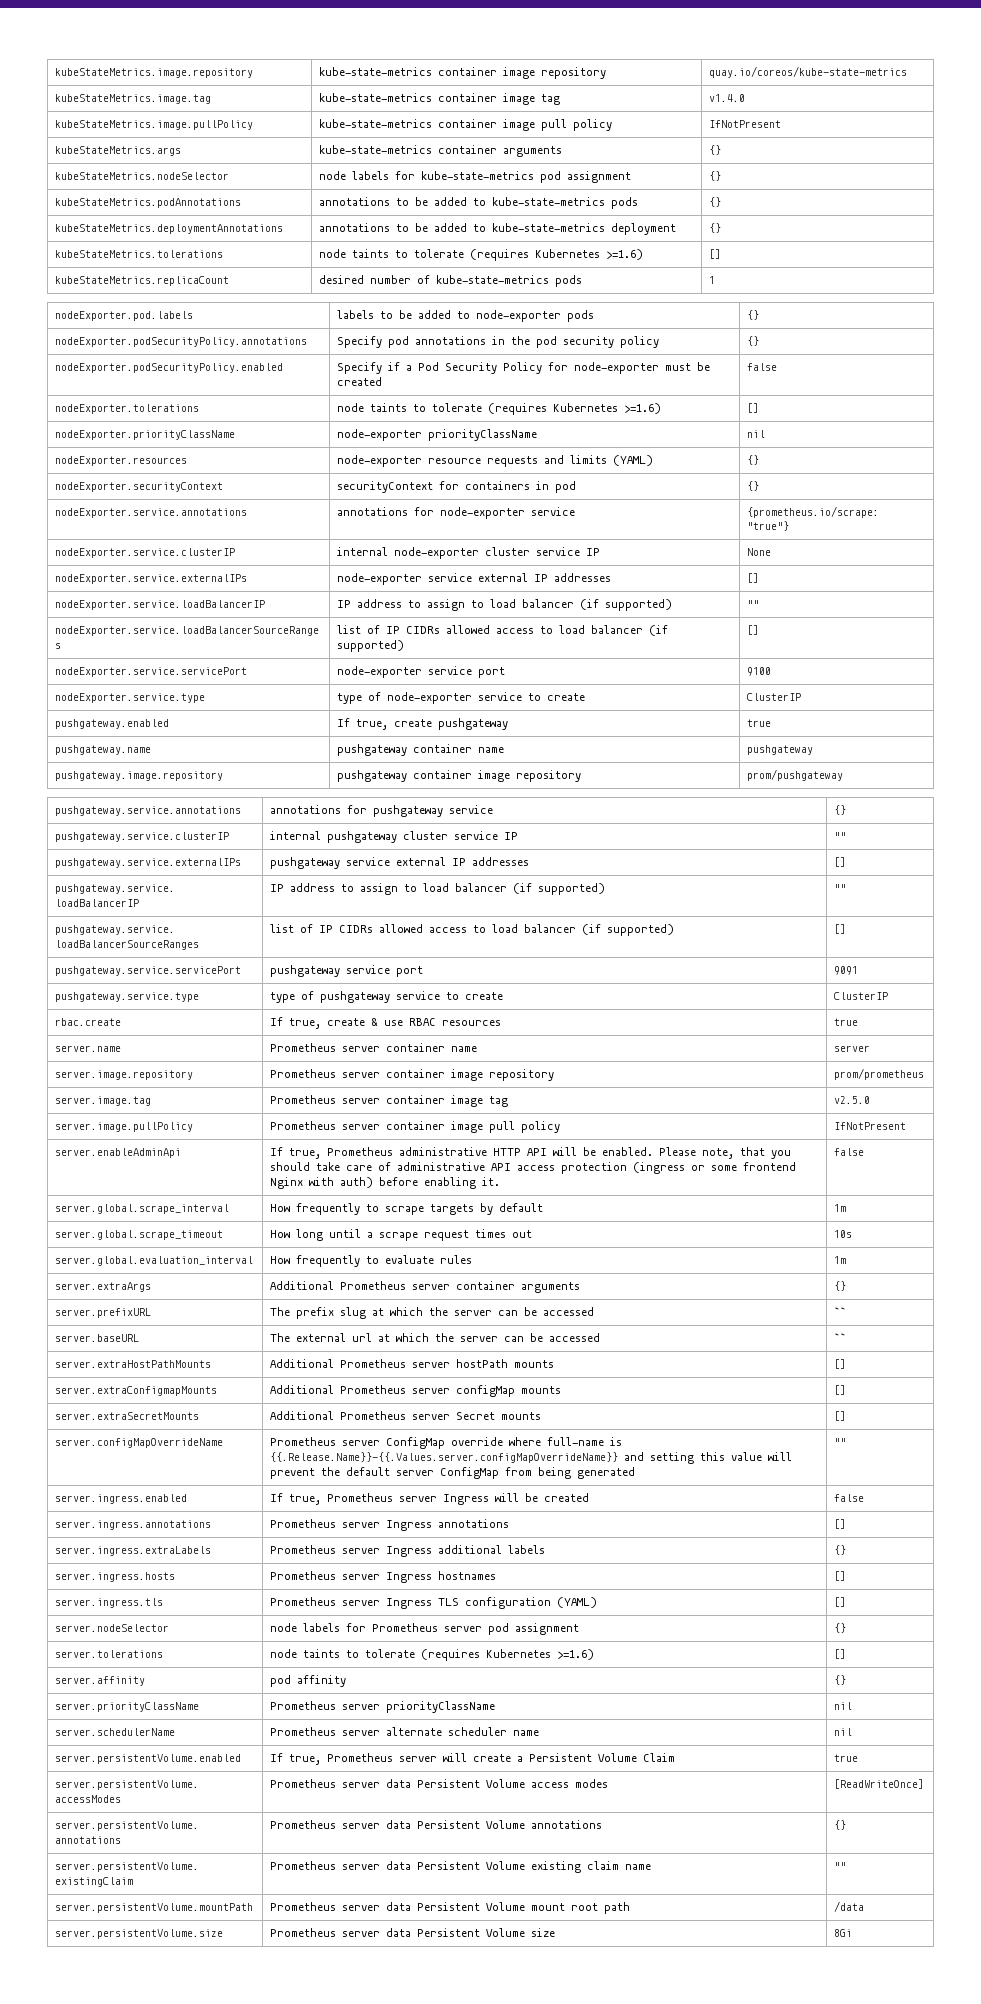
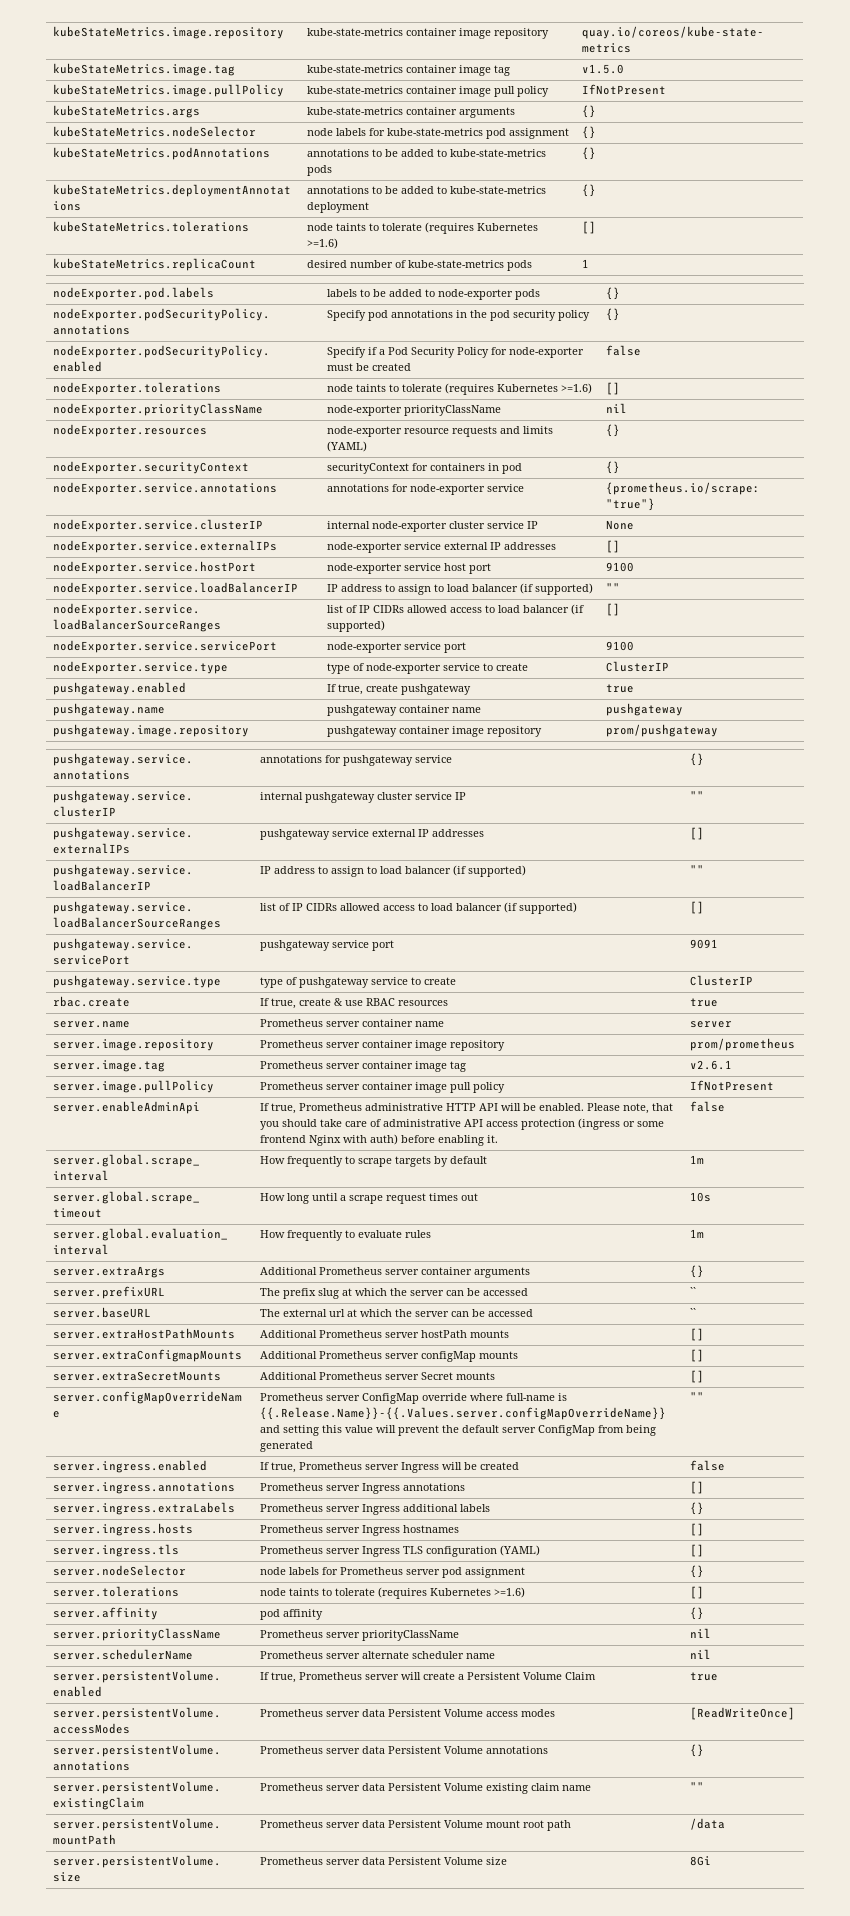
[708,94,745,102] v1.4.0 -> [581,64,624,74] v1.5.0
(759, 578) none -> [52,561,256,574] [326,563,491,574] [605,562,634,572] // nodeExporter.service.hostPort | node-exporter service host port | 9100
[833,1096,870,1104] v2.5.0 -> [689,1060,732,1070] v2.6.1

